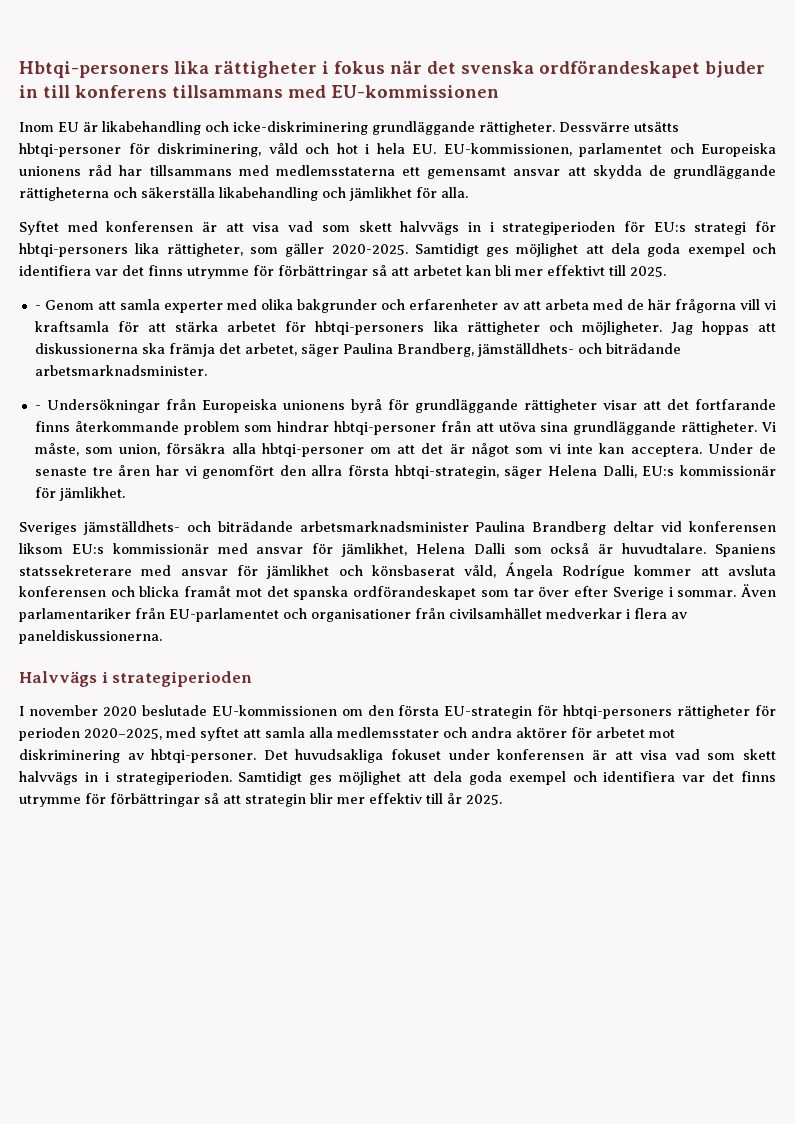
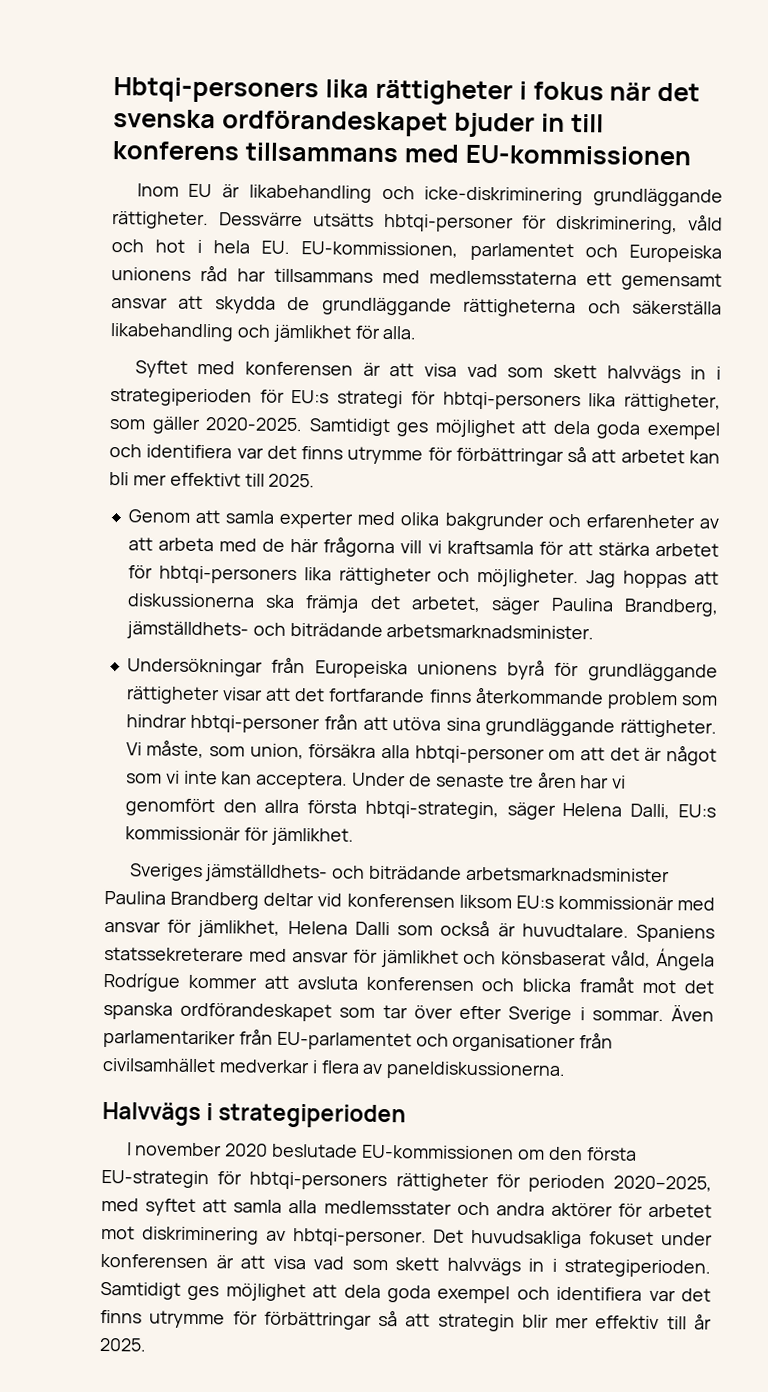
[34,305,41,310] - -> (316, 480) none
[34,405,41,410] - -> (595, 632) none

